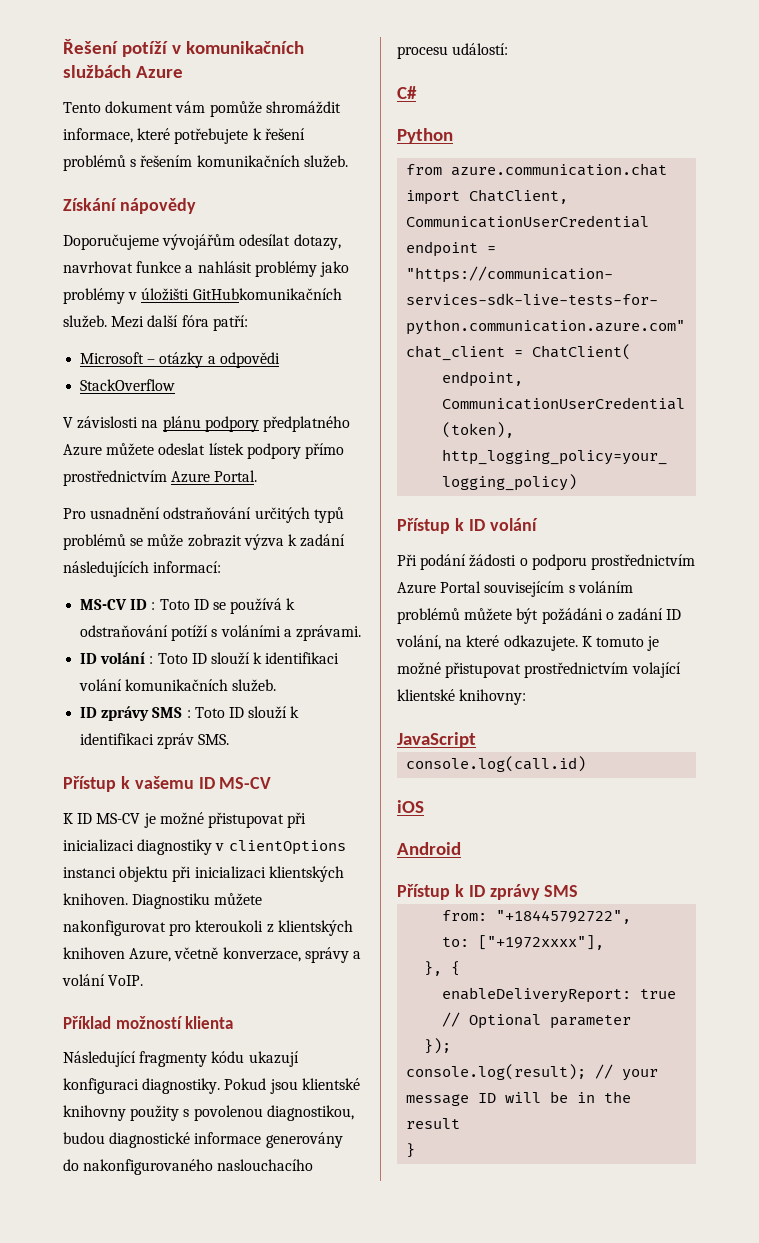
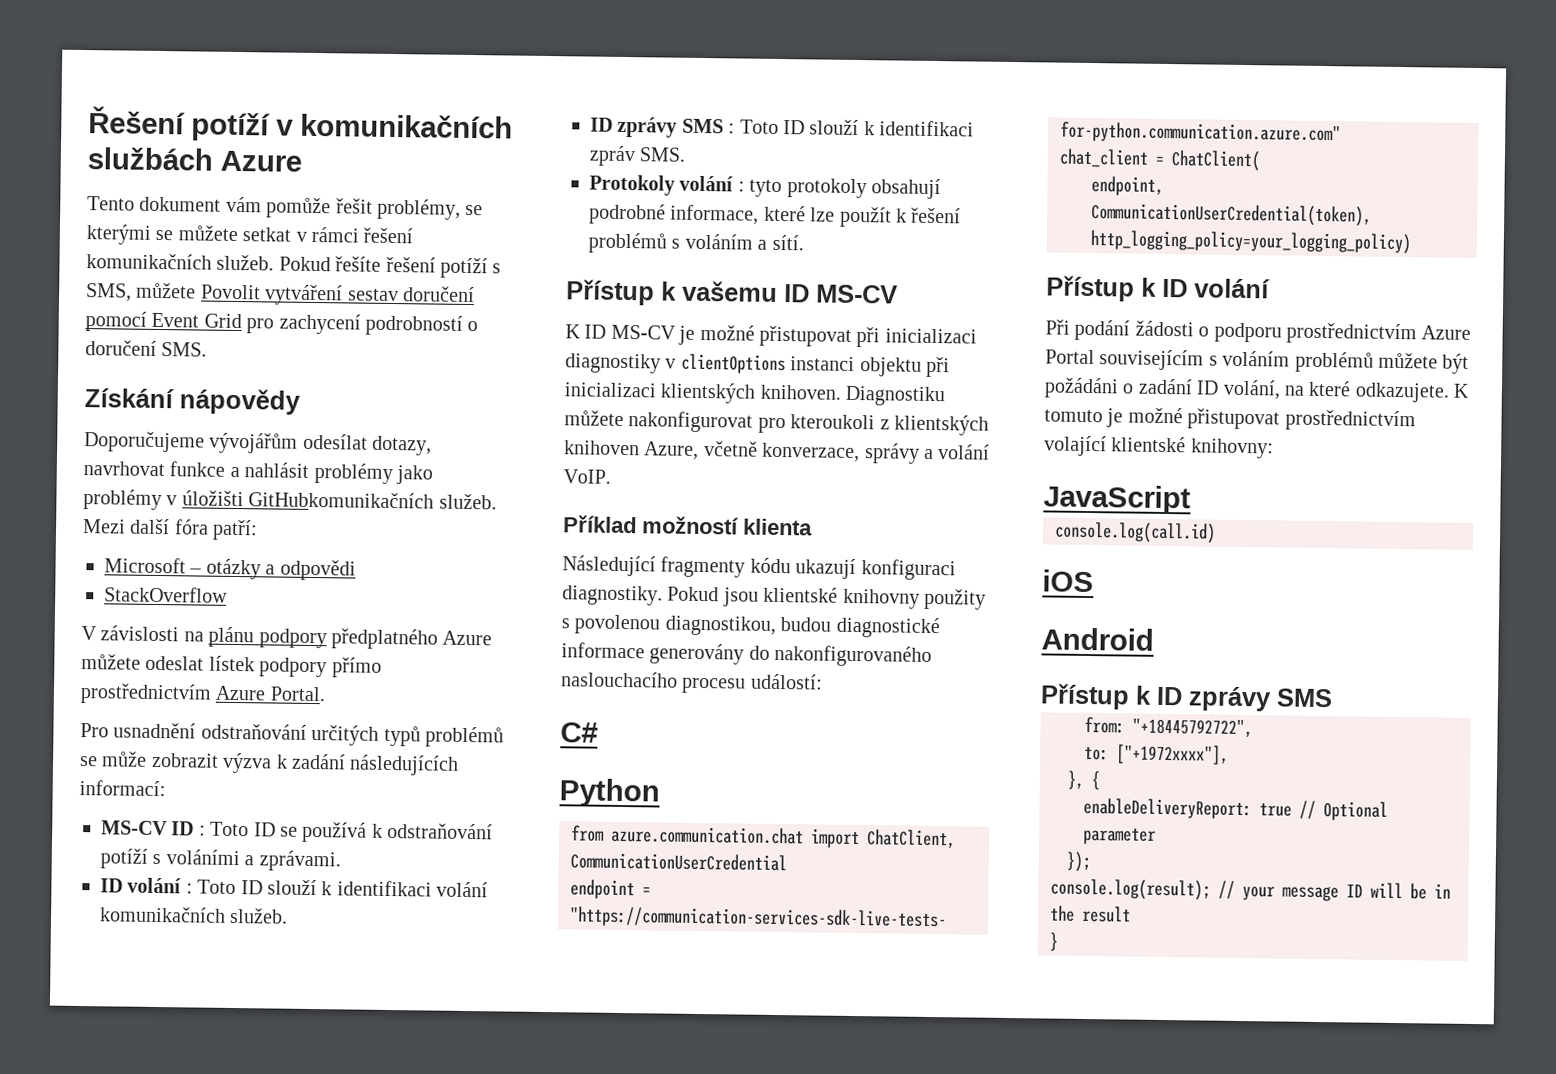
[265,101,341,114] [63,128,305,144] [63,155,348,171] shromáždit informace, které potřebujete k řešení problémů s řešením komunikačních služeb. -> [335,198,484,220] [86,224,414,245] [86,253,502,279] [85,282,475,306] [85,311,479,336] [85,340,208,357] řešit problémy, se kterými se můžete setkat v rámci řešení komunikačních služeb. Pokud řešíte řešení potíží s SMS, můžete Povolit vytváření sestav doručení pomocí Event Grid pro zachycení podrobností o doručení SMS.
(230, 739) none -> [589,174,941,200] [589,203,962,228] [588,232,804,254] // Protokoly volání : tyto protokoly obsahují podrobné informace, které lze použít k řešení problémů s voláním a sítí.

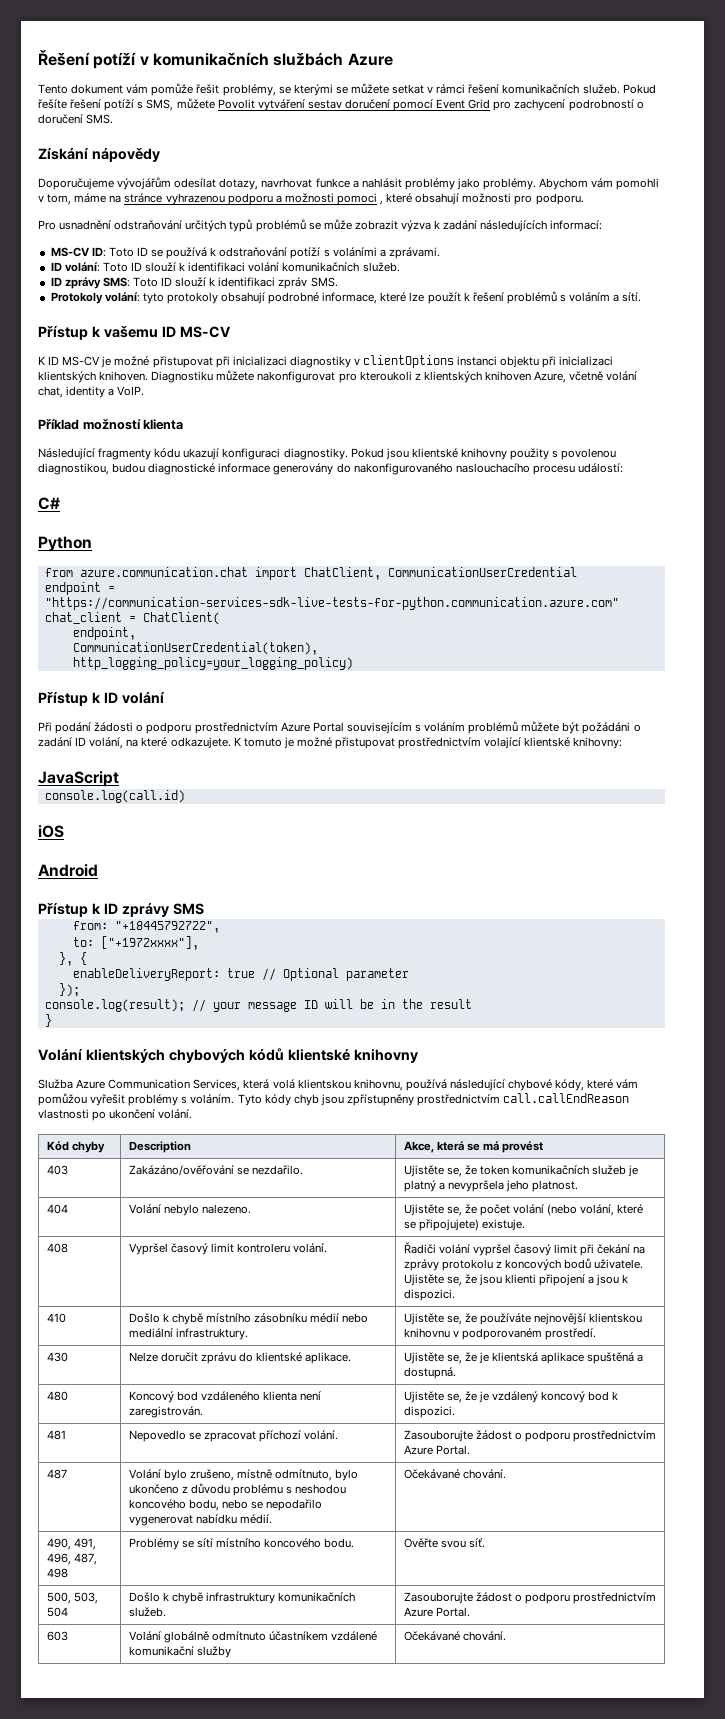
[83,489,497,511] [82,518,259,541] [104,557,356,581] [104,586,228,603] [81,625,493,650] [81,654,382,678] [80,683,326,705] problémy v úložišti GitHubkomunikačních služeb. Mezi další fóra patří: // Microsoft – otázky a odpovědi // StackOverflow // V závislosti na plánu podpory předplatného Azure můžete odeslat lístek podpory přímo prostřednictvím Azure Portal. -> [483,178,660,190] [38,193,584,205] problémy. Abychom vám pomohli v tom, máme na stránce vyhrazenou podporu a možnosti pomoci , které obsahují možnosti pro podporu.
[171,821,206,836] ID : -> [91,247,106,257] ID:
[127,877,193,894] volání : -> [64,262,100,272] volání:
[681,118,736,134] SMS : -> [102,277,130,287] SMS:
[679,175,745,192] volání : -> [104,292,140,302] volání:
[761,442,991,464] konverzace, správy a volání -> [606,371,638,381] [38,386,115,398] volání chat, identity a
(1058, 942) none -> [38,1048,418,1063] [38,1079,639,1091] [38,1093,630,1106] [38,1109,193,1121] [46,1141,105,1153] [128,1141,191,1153] [403,1141,544,1153] [46,1165,68,1175] [128,1165,303,1176] [403,1165,639,1177] [403,1180,579,1192] [46,1204,68,1214] [128,1204,251,1216] [403,1204,644,1216] [403,1219,525,1231] [46,1243,68,1253] [128,1243,328,1255] [403,1242,646,1256] [403,1258,644,1271] [403,1274,629,1286] [403,1289,455,1301] [46,1313,66,1323] [128,1313,369,1325] [128,1328,248,1340] [403,1313,643,1325] [403,1328,596,1340] [46,1352,68,1362] [128,1352,352,1364] [403,1352,644,1364] [403,1367,456,1379] [46,1391,68,1401] [128,1391,322,1403] [128,1406,203,1418] [403,1391,619,1403] [403,1406,455,1418] [46,1430,66,1440] [128,1430,339,1442] [403,1430,657,1442] [403,1445,470,1455] [46,1469,67,1479] [128,1469,359,1481] [128,1483,347,1496] [128,1499,323,1511] [128,1514,272,1526] [403,1469,506,1479] [46,1538,96,1550] [46,1553,97,1565] [46,1568,68,1578] [128,1538,355,1550] [403,1538,485,1548] [46,1592,98,1604] [46,1607,68,1617] [128,1592,356,1604] [128,1607,166,1617] [403,1592,657,1604] [403,1607,470,1617] [46,1631,68,1641] [128,1631,378,1643] [128,1646,231,1658] [403,1631,506,1641] // Volání klientských chybových kódů klientské knihovny // Služba Azure Communication Services, která volá klientskou knihovnu, používá následující chybové kódy, které vám pomůžou vyřešit problémy s voláním. Tyto kódy chyb jsou zpřístupněny prostřednictvím call.callEndReason vlastnosti po ukončení volání. // Kód chyby | Description | Akce, která se má provést // 403 | Zakázáno/ověřování se nezdařilo. | Ujistěte se, že token komunikačních služeb je platný a nevypršela jeho platnost. // 404 | Volání nebylo nalezeno. | Ujistěte se, že počet volání (nebo volání, které se připojujete) existuje. // 408 | Vypršel časový limit kontroleru volání. | Řadiči volání vypršel časový limit při čekání na zprávy protokolu z koncových bodů uživatele. Ujistěte se, že jsou klienti připojení a jsou k dispozici. // 410 | Došlo k chybě místního zásobníku médií nebo mediální infrastruktury. | Ujistěte se, že používáte nejnovější klientskou knihovnu v podporovaném prostředí. // 430 | Nelze doručit zprávu do klientské aplikace. | Ujistěte se, že je klientská aplikace spuštěná a dostupná. // 480 | Koncový bod vzdáleného klienta není zaregistrován. | Ujistěte se, že je vzdálený koncový bod k dispozici. // 481 | Nepovedlo se zpracovat příchozí volání. | Zasouborujte žádost o podporu prostřednictvím Azure Portal. // 487 | Volání bylo zrušeno, místně odmítnuto, bylo ukončeno z důvodu problému s neshodou koncového bodu, nebo se nepodařilo vygenerovat nabídku médií. | Očekávané chování. // 490, 491, 496, 487, 498 | Problémy se sítí místního koncového bodu. | Ověřte svou síť. // 500, 503, 504 | Došlo k chybě infrastruktury komunikačních služeb. | Zasouborujte žádost o podporu prostřednictvím Azure Portal. // 603 | Volání globálně odmítnuto účastníkem vzdálené komunikační služby | Očekávané chování.

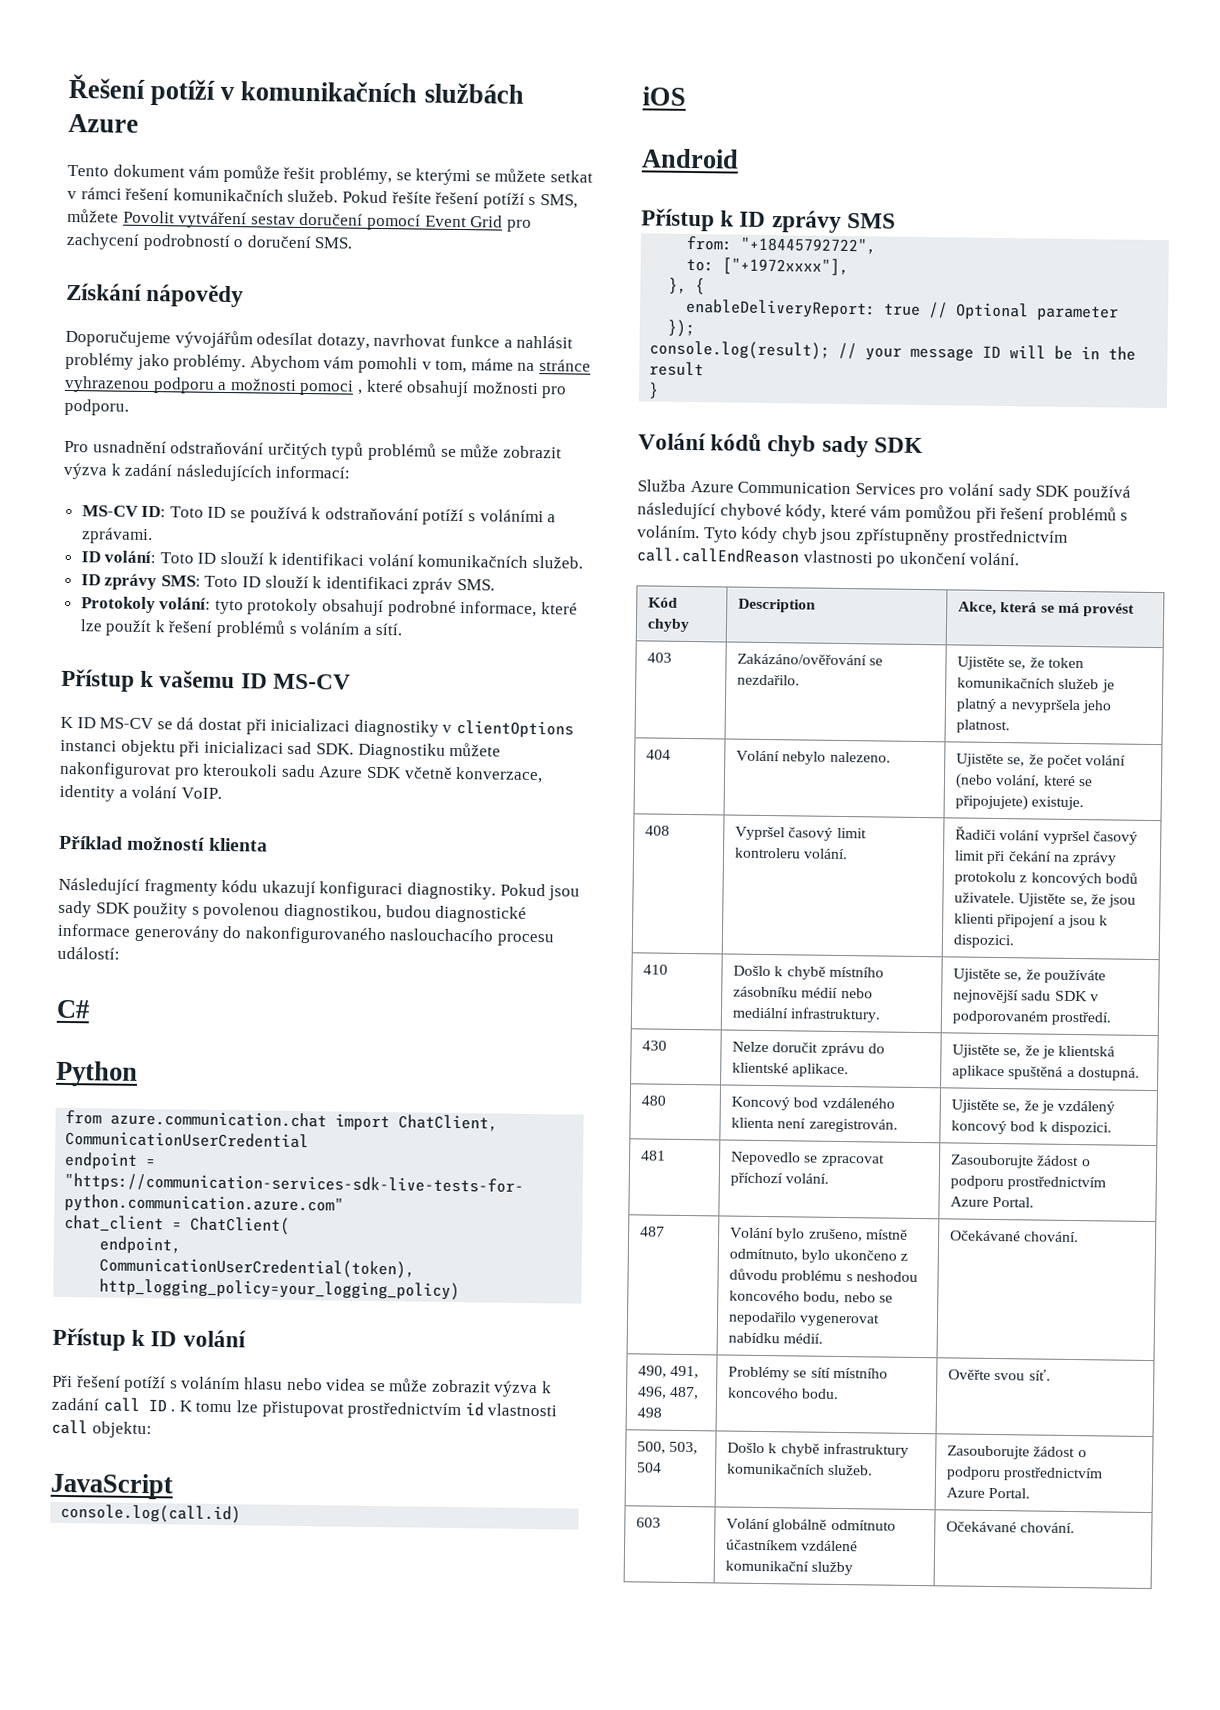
[101,356,213,368] je možné přistupovat -> [156,717,242,731] se dá dostat
[38,371,149,383] klientských knihoven. -> [287,741,354,755] sad SDK.
[414,371,638,383] [38,386,63,398] z klientských knihoven Azure, včetně volání chat, -> [280,764,544,784] sadu Azure SDK včetně konverzace,
(115, 392) none -> [131,785,178,799] volání
[411,448,507,460] klientské knihovny -> [58,900,131,918] sady SDK
[55,721,641,734] [38,737,623,749] podání žádosti o podporu prostřednictvím Azure Portal souvisejícím s voláním problémů můžete být požádáni o zadání ID volání, na které odkazujete. K tomuto je možné přistupovat prostřednictvím volající klientské knihovny: -> [76,1375,553,1398] [51,1397,558,1420] [51,1419,152,1439] řešení potíží s voláním hlasu nebo videa se může zobrazit výzva k zadání call ID . K tomu lze přistupovat prostřednictvím id vlastnosti call objektu:
[85,1048,418,1063] [38,1079,403,1091] klientských chybových kódů klientské knihovny // Služba Azure Communication Services, která volá klientskou knihovnu, -> [710,433,923,458] [637,479,1071,501] kódů chyb sady SDK // Služba Azure Communication Services pro volání sady SDK
[90,1094,179,1106] vyřešit problémy -> [975,506,1117,525] při řešení problémů
[589,1313,643,1323] [403,1328,450,1338] klientskou knihovnu -> [1021,990,1088,1002] sadu SDK

